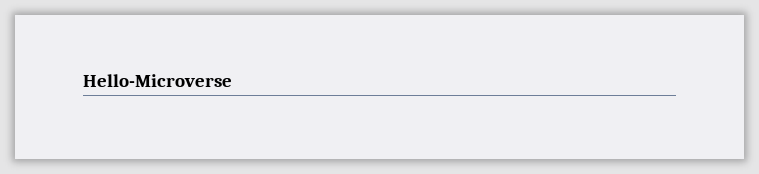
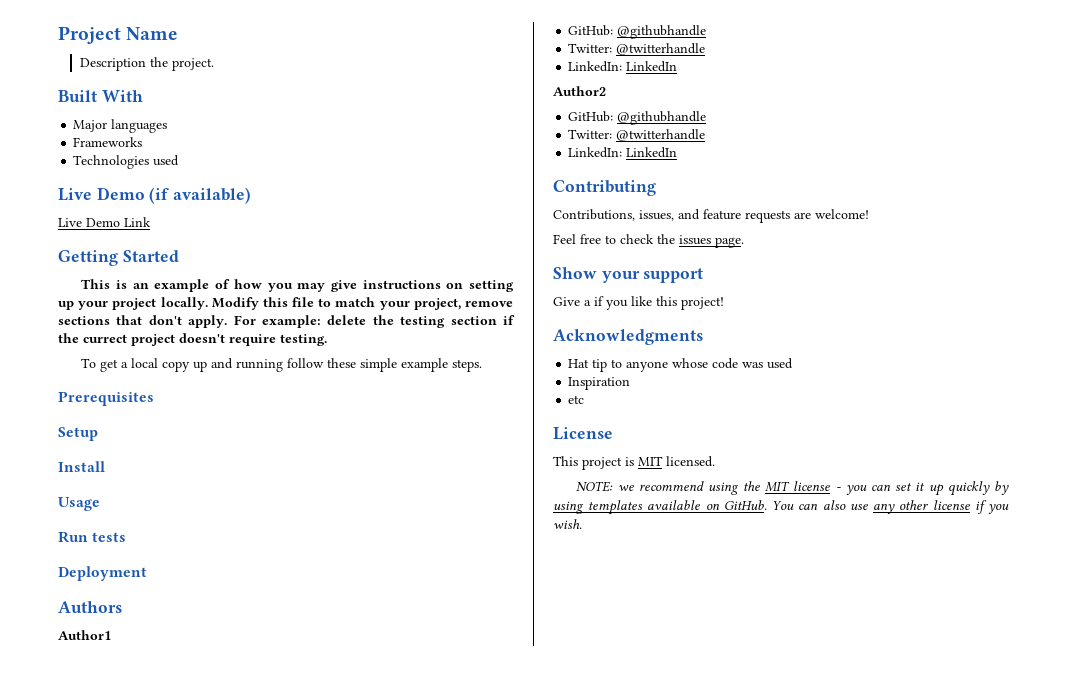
[83,74,232,87] Hello-Microverse -> [58,26,179,44] [80,57,215,71] [58,90,143,102] [73,119,168,133] [73,137,143,147] [73,155,180,169] [58,187,252,204] [58,217,151,227] [58,250,179,266] [81,279,514,292] [58,297,513,310] [58,315,515,328] [58,333,327,346] [81,358,483,372] [58,391,154,406] [58,427,98,441] [58,461,105,472] [58,497,100,511] [58,531,127,543] [58,566,147,581] [58,601,122,613] [58,630,111,640] [568,25,707,39] [568,43,706,55] [568,61,678,72] [553,86,606,96] [568,111,707,125] [568,129,706,141] [568,147,678,158] [553,180,656,196] [553,209,869,223] [553,234,744,248] [553,267,704,283] [553,296,724,310] [553,329,703,345] [568,358,794,372] [568,377,631,390] [568,395,585,404] [553,427,613,440] [553,456,715,470] [576,481,1010,496] [553,500,1009,515] [553,519,582,529] Project Name // Description the project. // Built With // Major languages // Frameworks // Technologies used // Live Demo (if available) // Live Demo Link // Getting Started // This is an example of how you may give instructions on setting up your project locally. Modify this file to match your project, remove sections that don't apply. For example: delete the testing section if the currect project doesn't require testing. // To get a local copy up and running follow these simple example steps. // Prerequisites // Setup // Install // Usage // Run tests // Deployment // Authors // Author1 // GitHub: @githubhandle // Twitter: @twitterhandle // LinkedIn: LinkedIn // Author2 // GitHub: @githubhandle // Twitter: @twitterhandle // LinkedIn: LinkedIn // Contributing // Contributions, issues, and feature requests are welcome! // Feel free to check the issues page. // Show your support // Give a if you like this project! // Acknowledgments // Hat tip to anyone whose code was used // Inspiration // etc // License // This project is MIT licensed. // NOTE: we recommend using the MIT license - you can set it up quickly by using templates available on GitHub. You can also use any other license if you wish.

